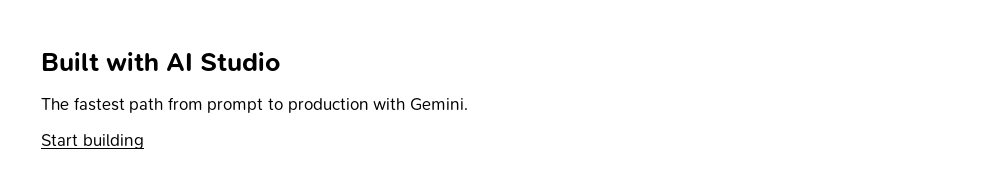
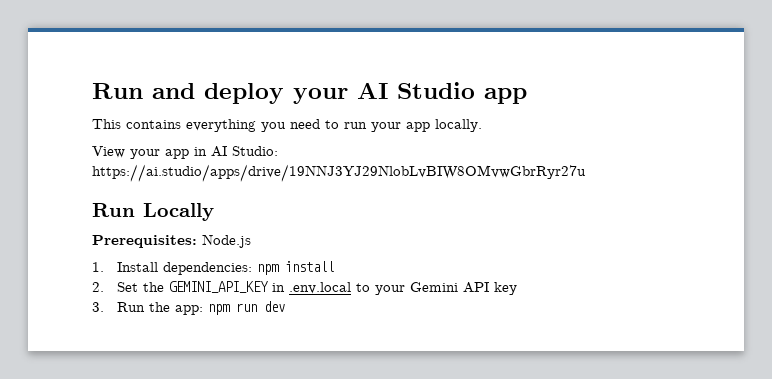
[41,52,281,71] [41,97,468,113] [41,134,144,149] Built with AI Studio // The fastest path from prompt to production with Gemini. // Start building -> [92,82,527,104] [92,119,482,132] [92,146,278,159] [92,164,586,182] [92,203,214,221] [92,234,251,248] [92,261,334,275] [92,281,517,295] [92,301,285,315] Run and deploy your AI Studio app // This contains everything you need to run your app locally. // View your app in AI Studio: https://ai.studio/apps/drive/19NNJ3YJ29NlobLvBIW8OMvwGbrRyr27u // Run Locally // Prerequisites: Node.js // 1. Install dependencies: npm install // 2. Set the GEMINI_API_KEY in .env.local to your Gemini API key // 3. Run the app: npm run dev

